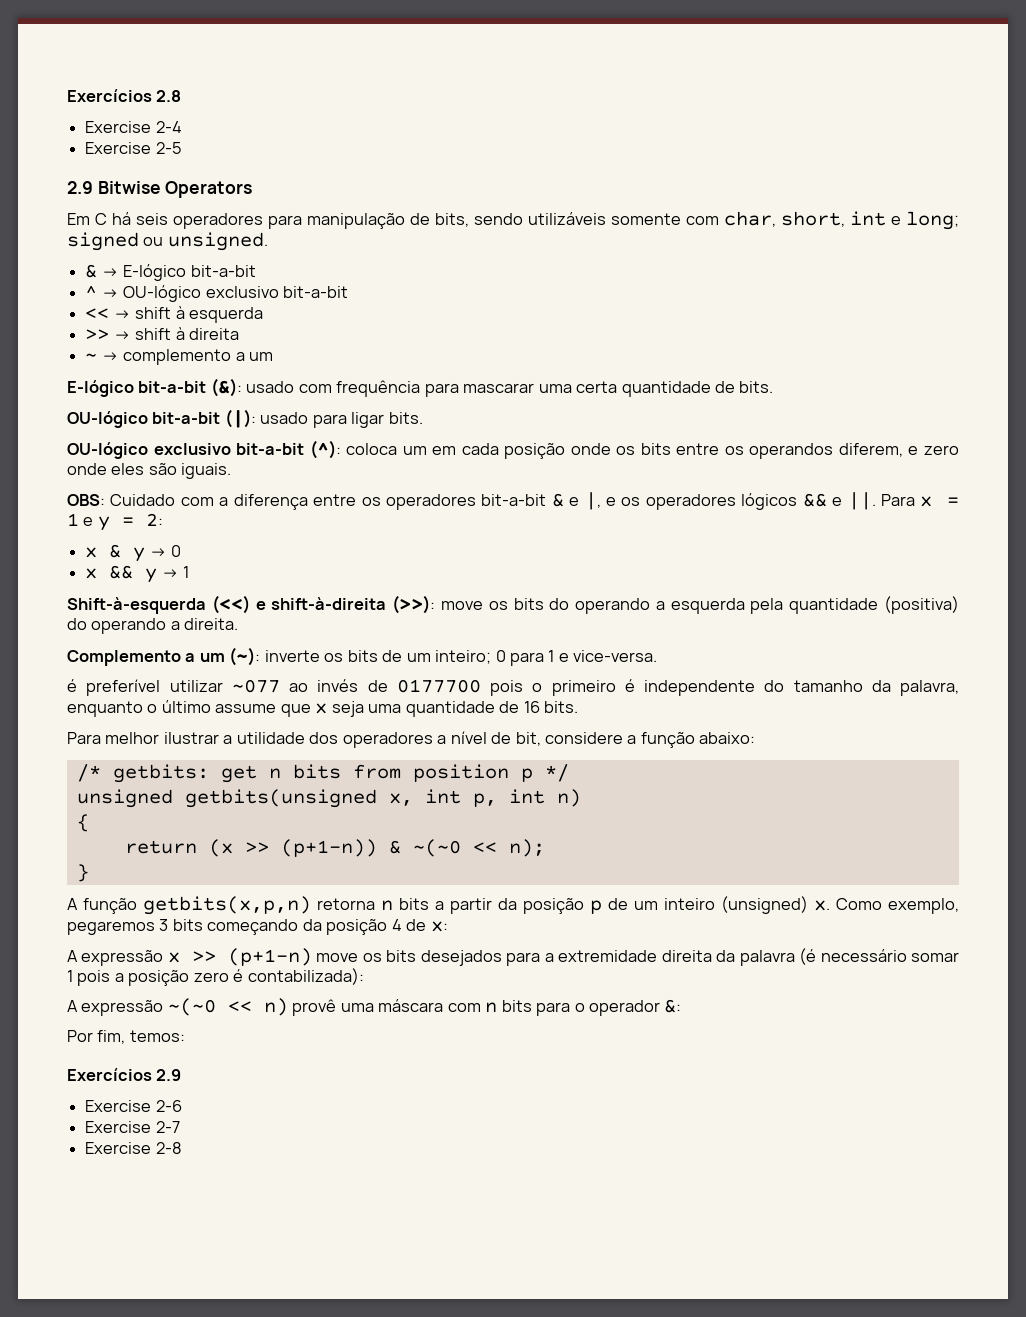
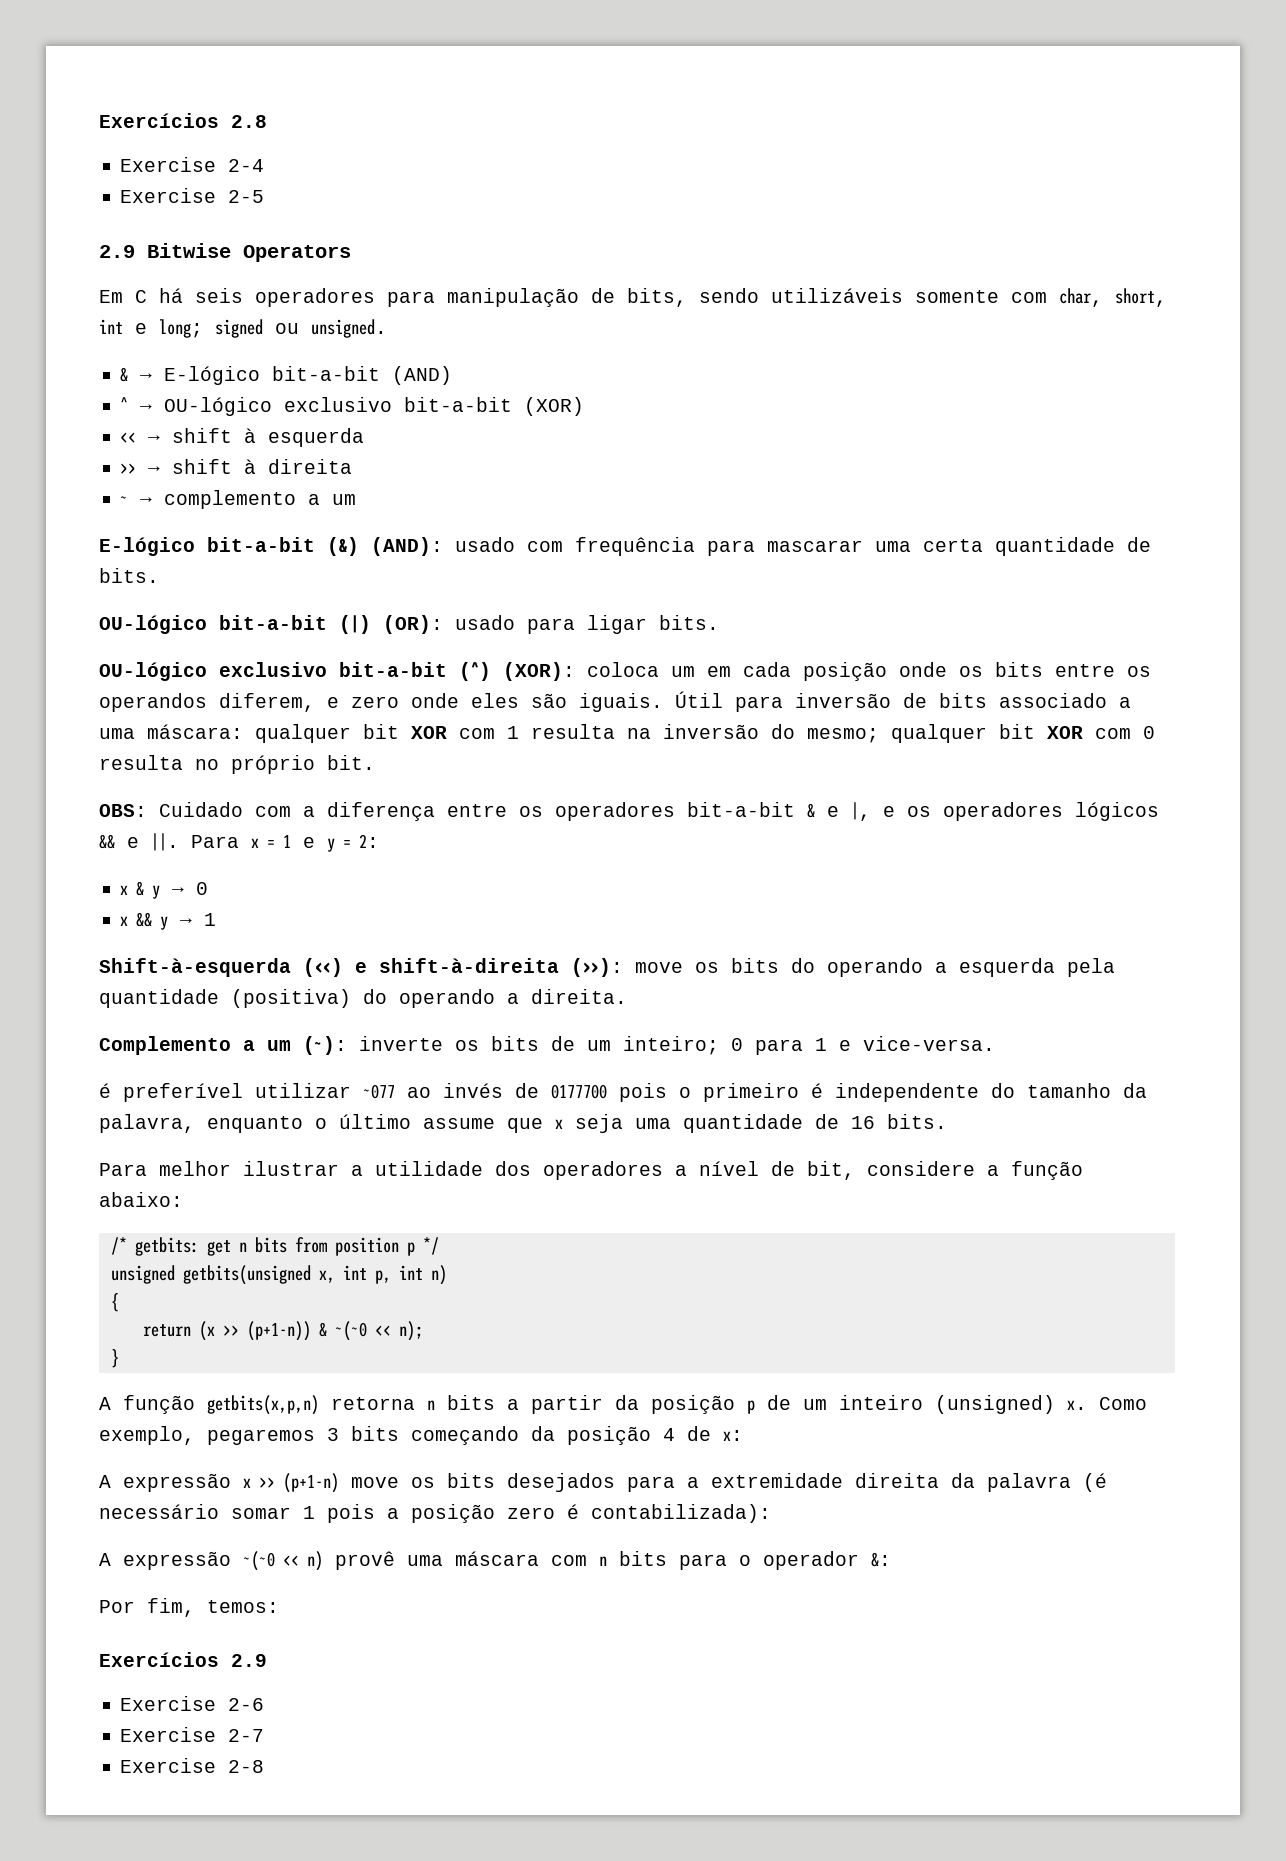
(256, 271) none -> [392,366,453,385] (AND)
(348, 292) none -> [524,397,585,416] (XOR)
[210,378,242,397] (&): -> [327,537,443,556] (&) (AND):
[224,409,256,428] (|): -> [339,615,443,634] (|) (OR):
[309,440,341,459] (^): -> [459,662,575,681] (^) (XOR):
(232, 471) none -> [675,691,1131,712] [99,724,1155,743] [99,755,375,774] Útil para inversão de bits associado a uma máscara: qualquer bit XOR com 1 resulta na inversão do mesmo; qualquer bit XOR com 0 resulta no próprio bit.

